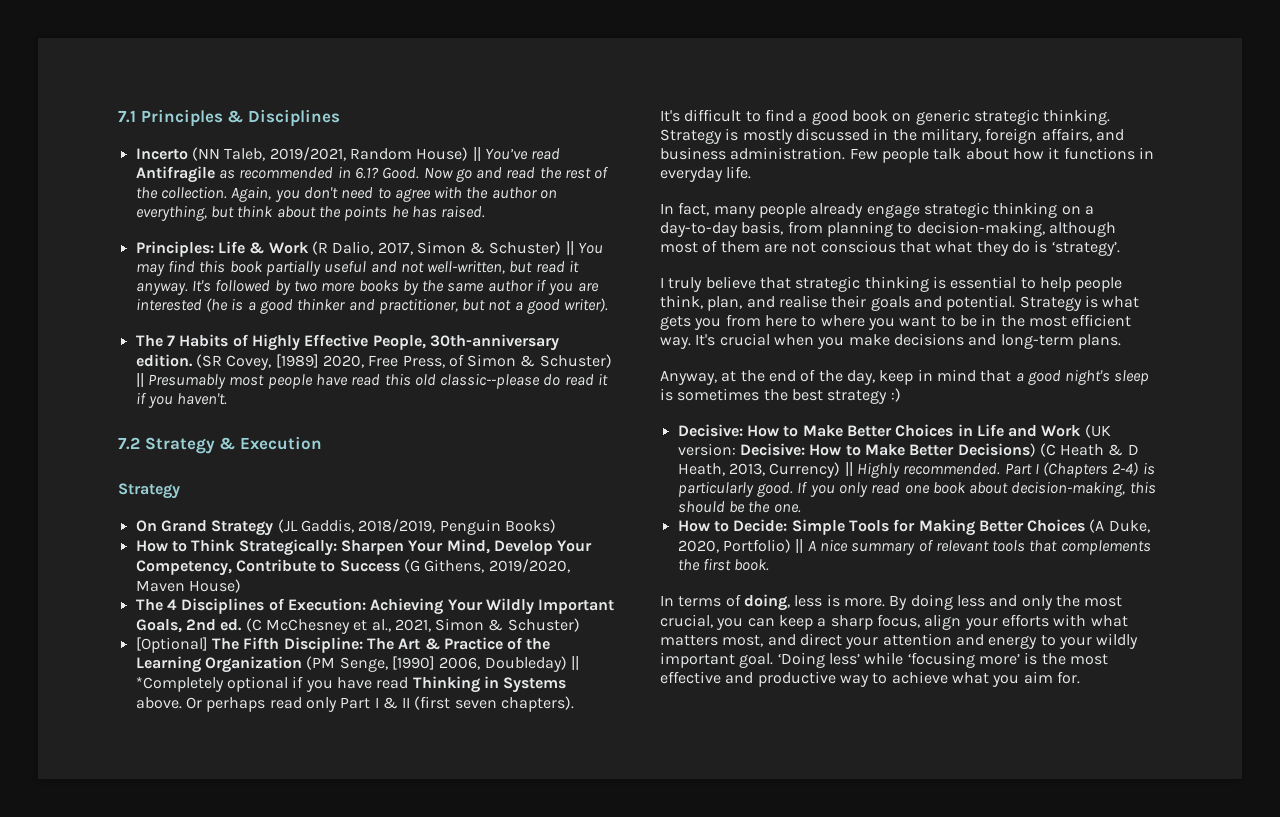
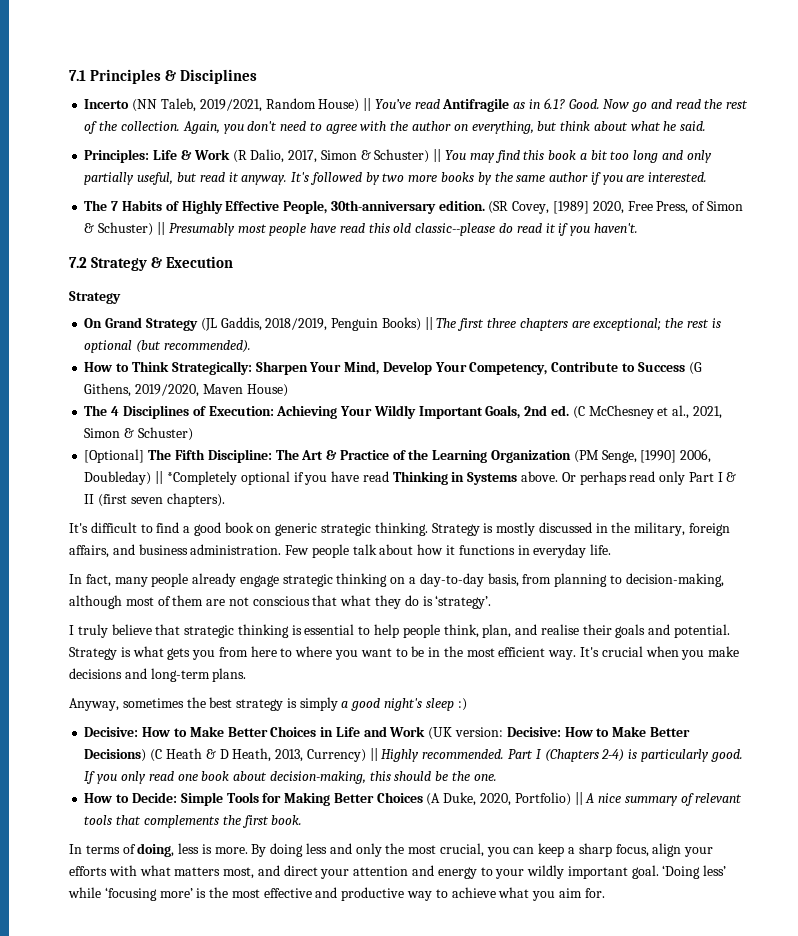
[239,167,334,179] recommended -> (526, 105) none
[318,205,486,221] the points he has raised. -> [630,121,707,131] what he said.
[265,260,506,276] partially useful and not well-written, -> [579,150,712,163] [84,172,174,185] a bit too long and only partially useful,
[135,298,609,314] interested (he is a good thinker and practitioner, but not a good writer). -> [648,172,708,182] interested.
(556, 526) none -> [424,317,721,331] [84,340,251,353] || The first three chapters are exceptional; the rest is optional (but recommended).
[721,369,1150,385] [660,388,888,404] at the end of the day, keep in mind that a good night's sleep is sometimes the best strategy -> [122,697,454,711] sometimes the best strategy is simply a good night's sleep

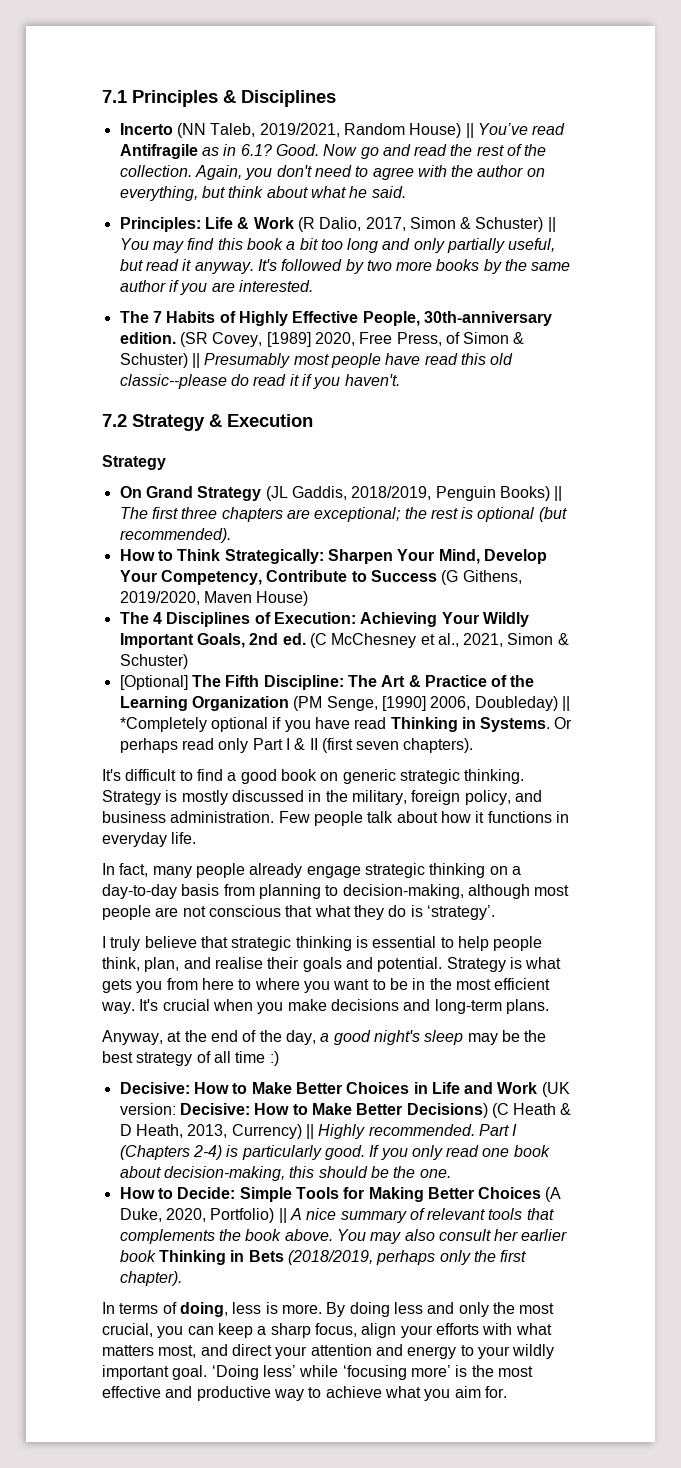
[467,471,558,485] Systems above. -> [480,717,551,732] Systems.
[69,545,109,558] affairs, -> [464,790,511,805] policy,
[487,573,519,587] basis, -> [181,884,220,896] basis
[157,595,204,606] of them -> [102,905,151,920] people
[122,697,454,711] sometimes the best strategy is simply a good night's sleep -> [167,1030,547,1045] [102,1051,266,1066] at the end of the day, a good night's sleep may be the best strategy of all time
[241,815,303,828] first book. -> [245,1229,568,1244] [119,1250,527,1265] [119,1271,182,1286] book above. You may also consult her earlier book Thinking in Bets (2018/2019, perhaps only the first chapter).

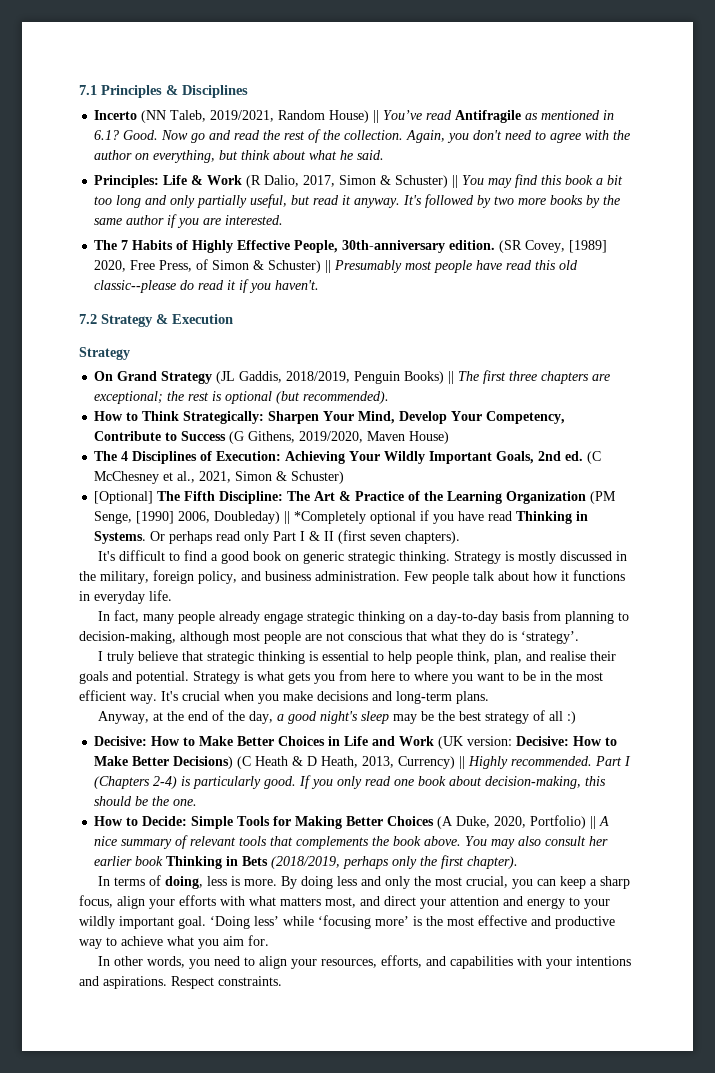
(219, 151) none -> [541,110,601,120] mentioned
[235,1051,266,1063] time -> (564, 716) none
(507, 1392) none -> [98,955,632,969] [79,976,282,989] // In other words, you need to align your resources, efforts, and capabilities with your intentions and aspirations. Respect constraints.

